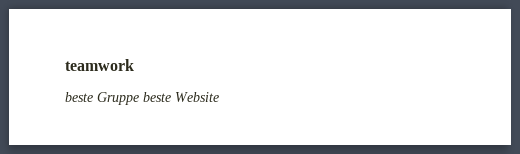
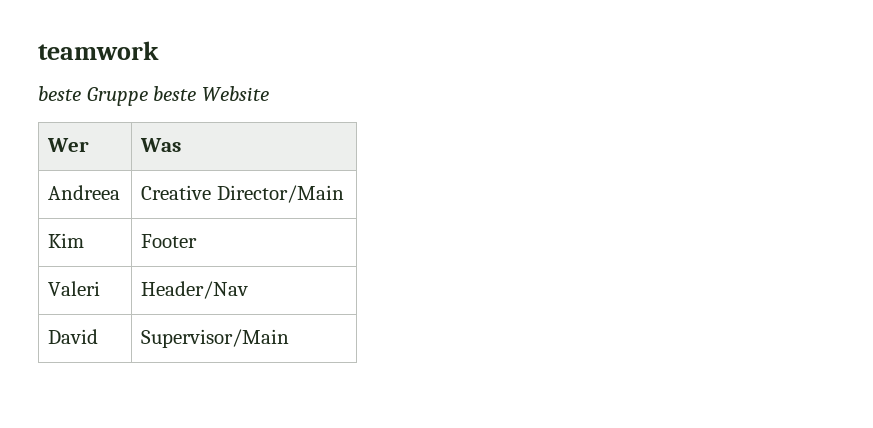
(219, 97) none -> [47,138,90,152] [140,138,182,152] [48,185,121,200] [141,185,344,203] [48,233,85,248] [141,234,198,248] [48,281,101,296] [141,281,249,299] [48,329,99,344] [141,329,290,348] // Wer | Was // Andreea | Creative Director/Main // Kim | Footer // Valeri | Header/Nav // David | Supervisor/Main

